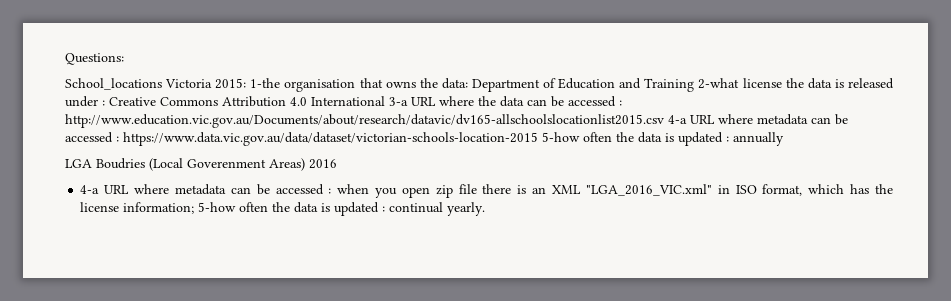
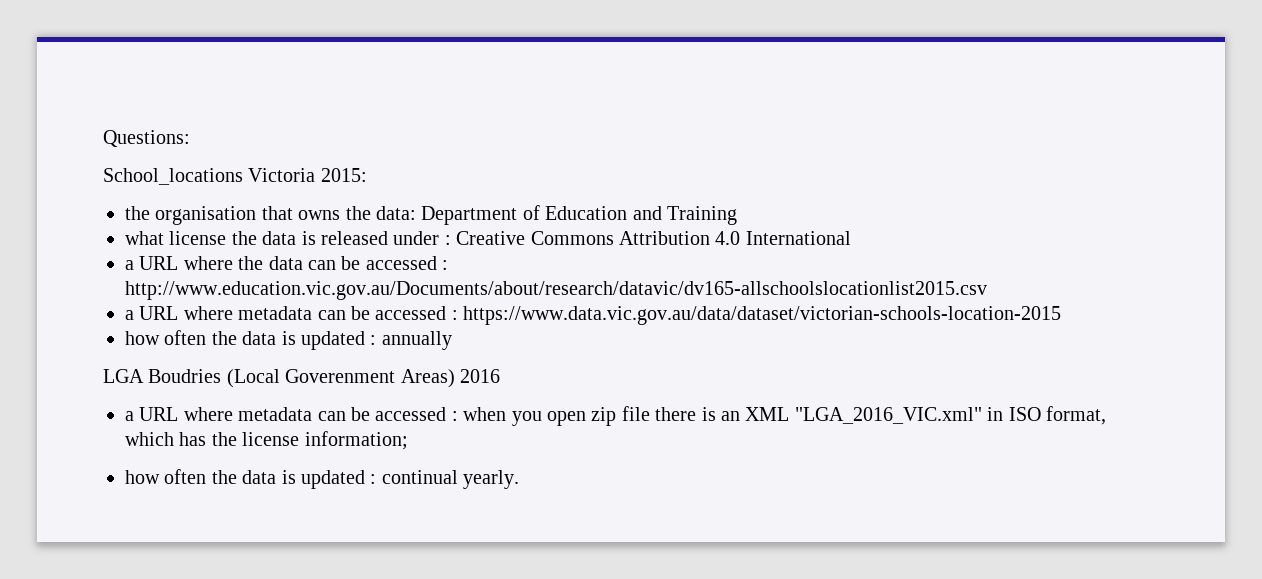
[250,78,281,88] 1-the -> [125,206,150,220] // the
[698,78,740,89] 2-what -> [125,231,164,245] // what
[389,97,408,106] 3-a -> [125,260,134,270] // a
[668,115,687,124] 4-a -> [125,310,134,320] // a
[542,132,580,142] 5-how -> [125,331,160,345] // how
[80,185,100,194] 4-a -> [125,411,134,421] a
[198,202,237,212] 5-how -> [125,470,160,484] // how

